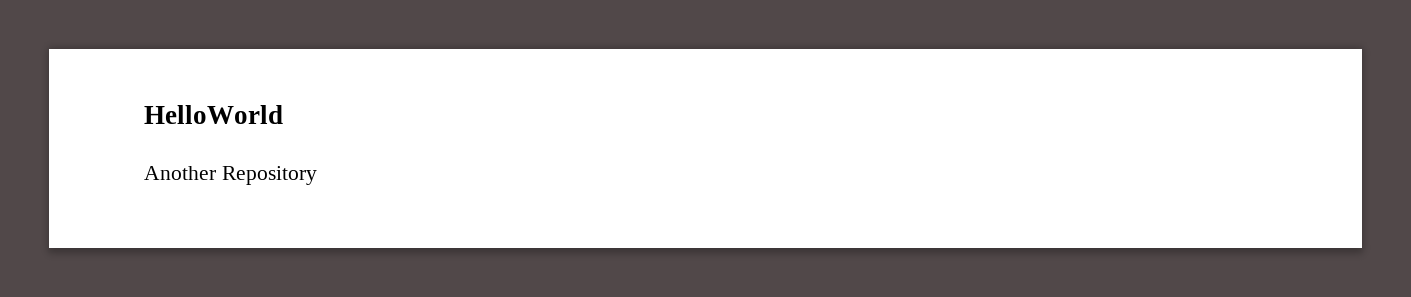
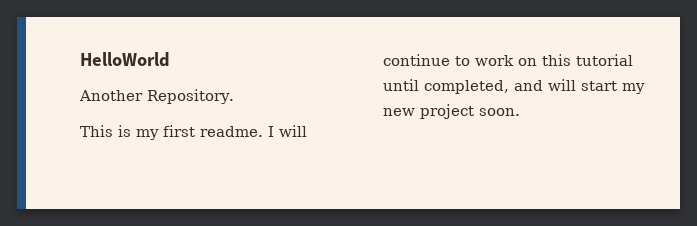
[221,166,317,185] Repository -> [147,89,234,104] [80,125,307,140] [383,54,633,66] [383,79,645,94] [383,104,520,119] Repository. // This is my first readme. I will continue to work on this tutorial until completed, and will start my new project soon.

